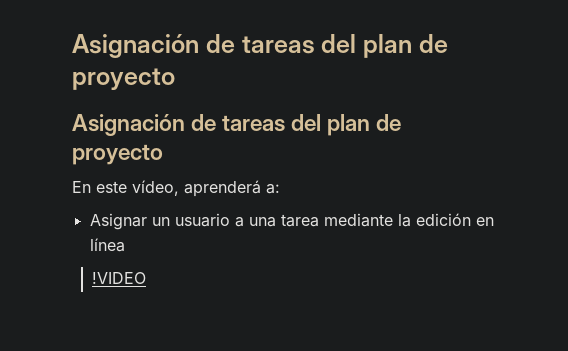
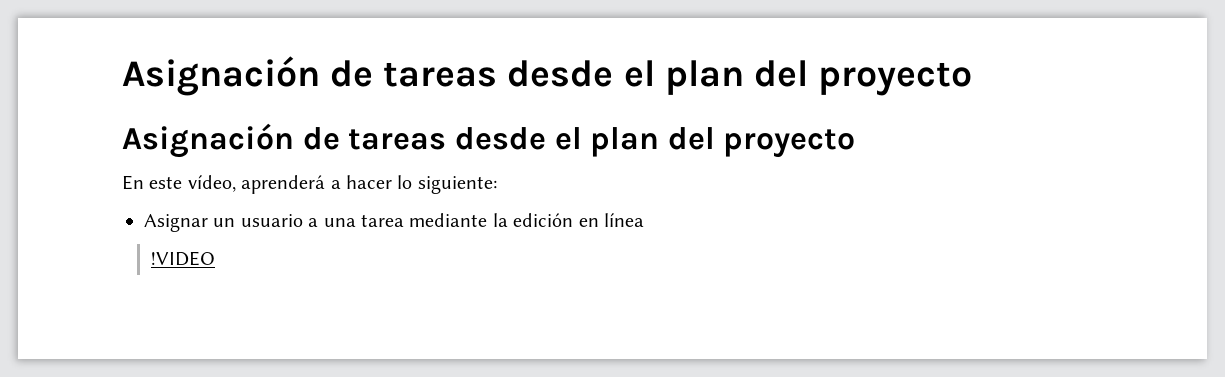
[72,34,448,58] Asignación de tareas del plan de -> [122,56,808,96] Asignación de tareas desde el plan del
[291,114,402,136] del plan de -> [454,127,715,157] desde el plan del
[266,184,280,194] a: -> [330,175,497,194] a hacer lo siguiente:

